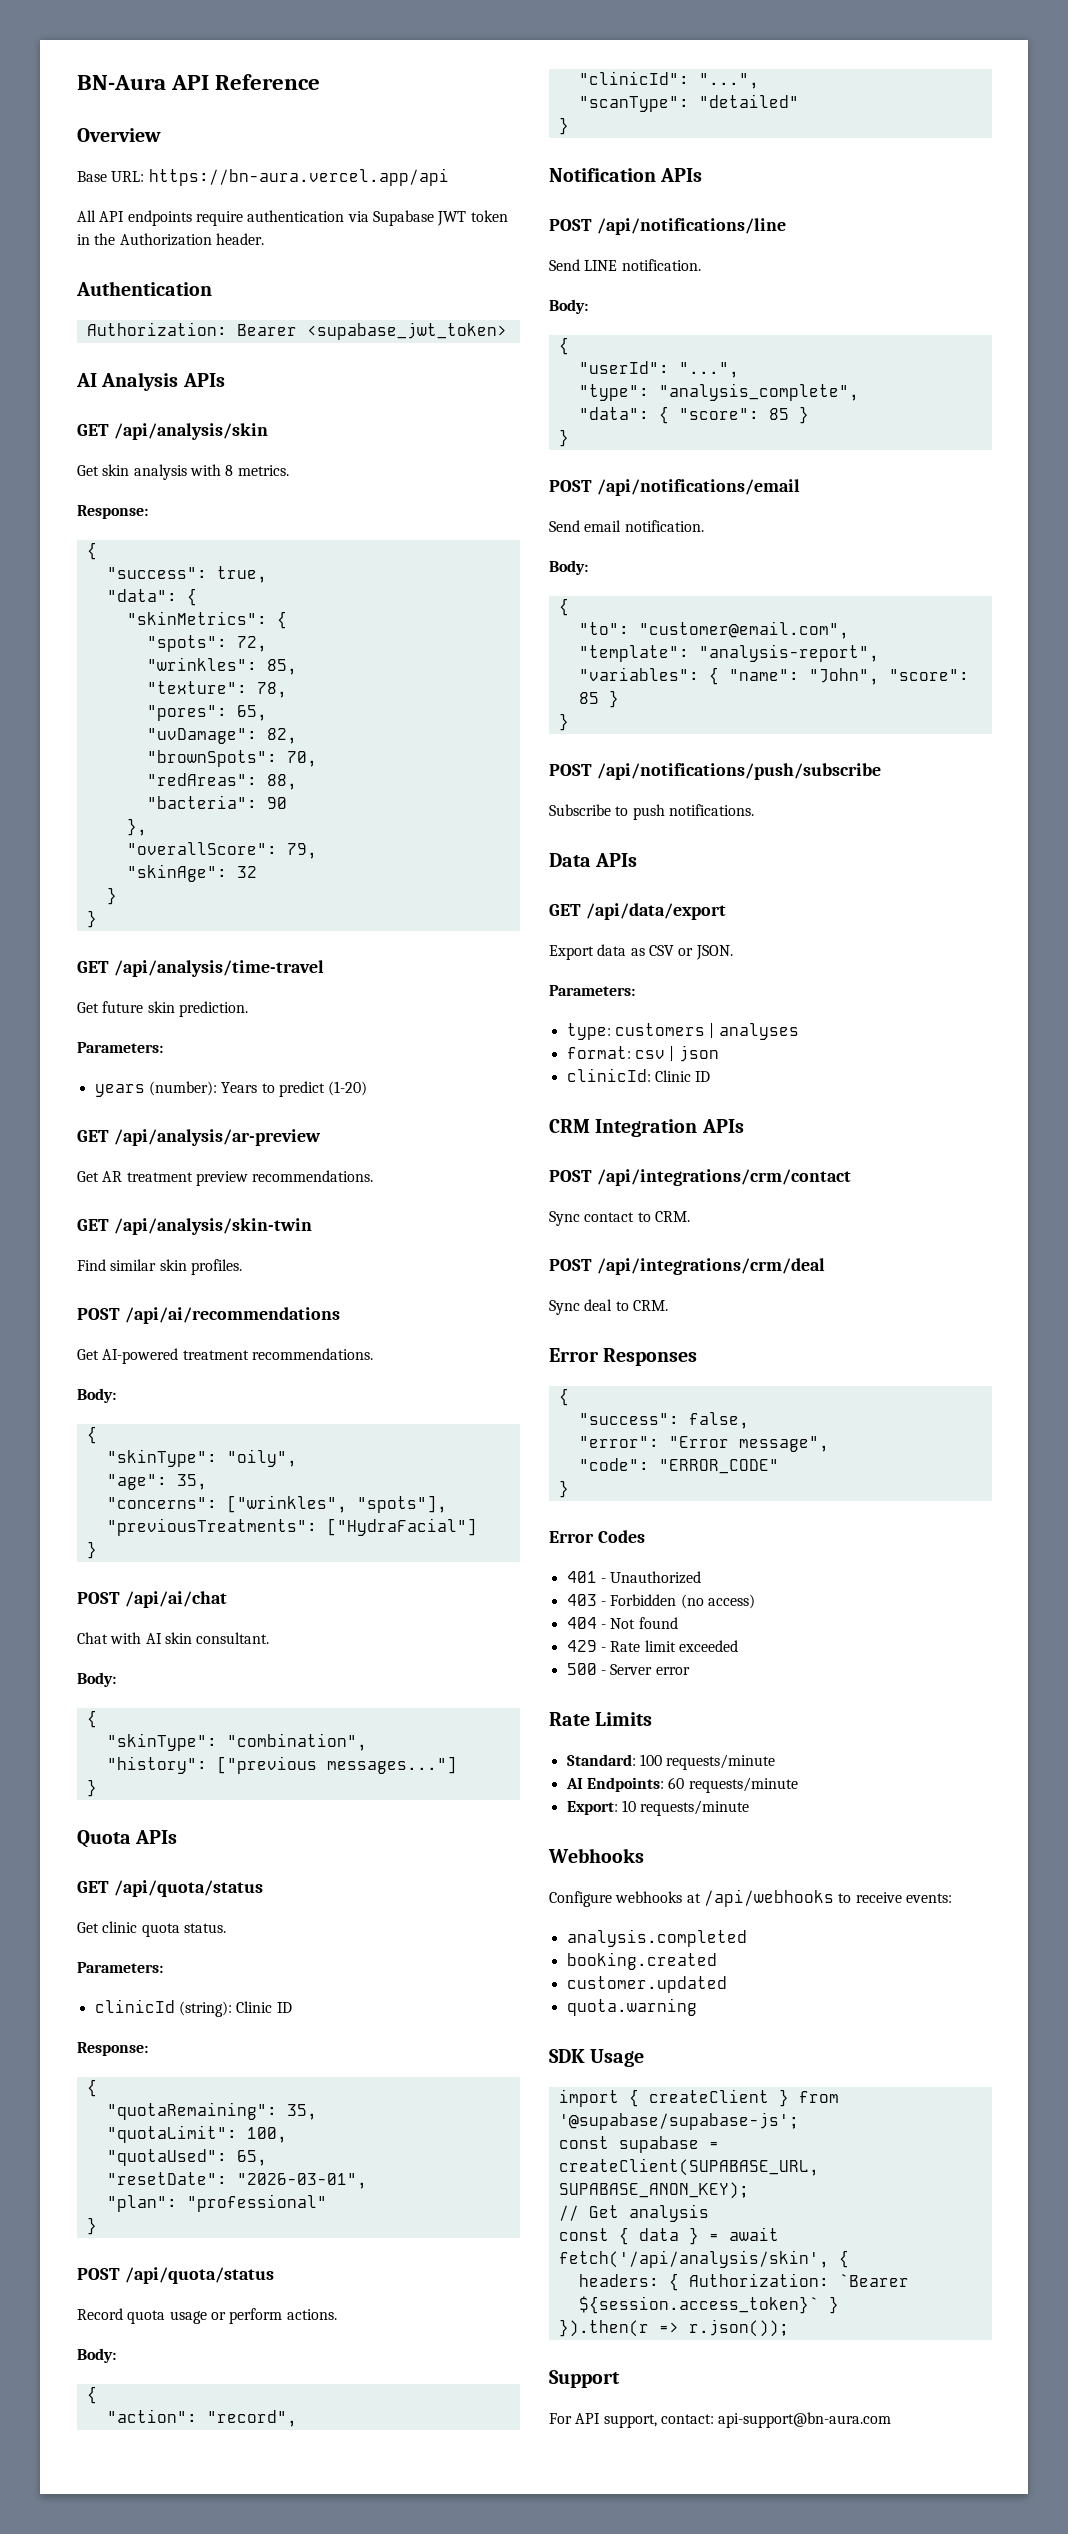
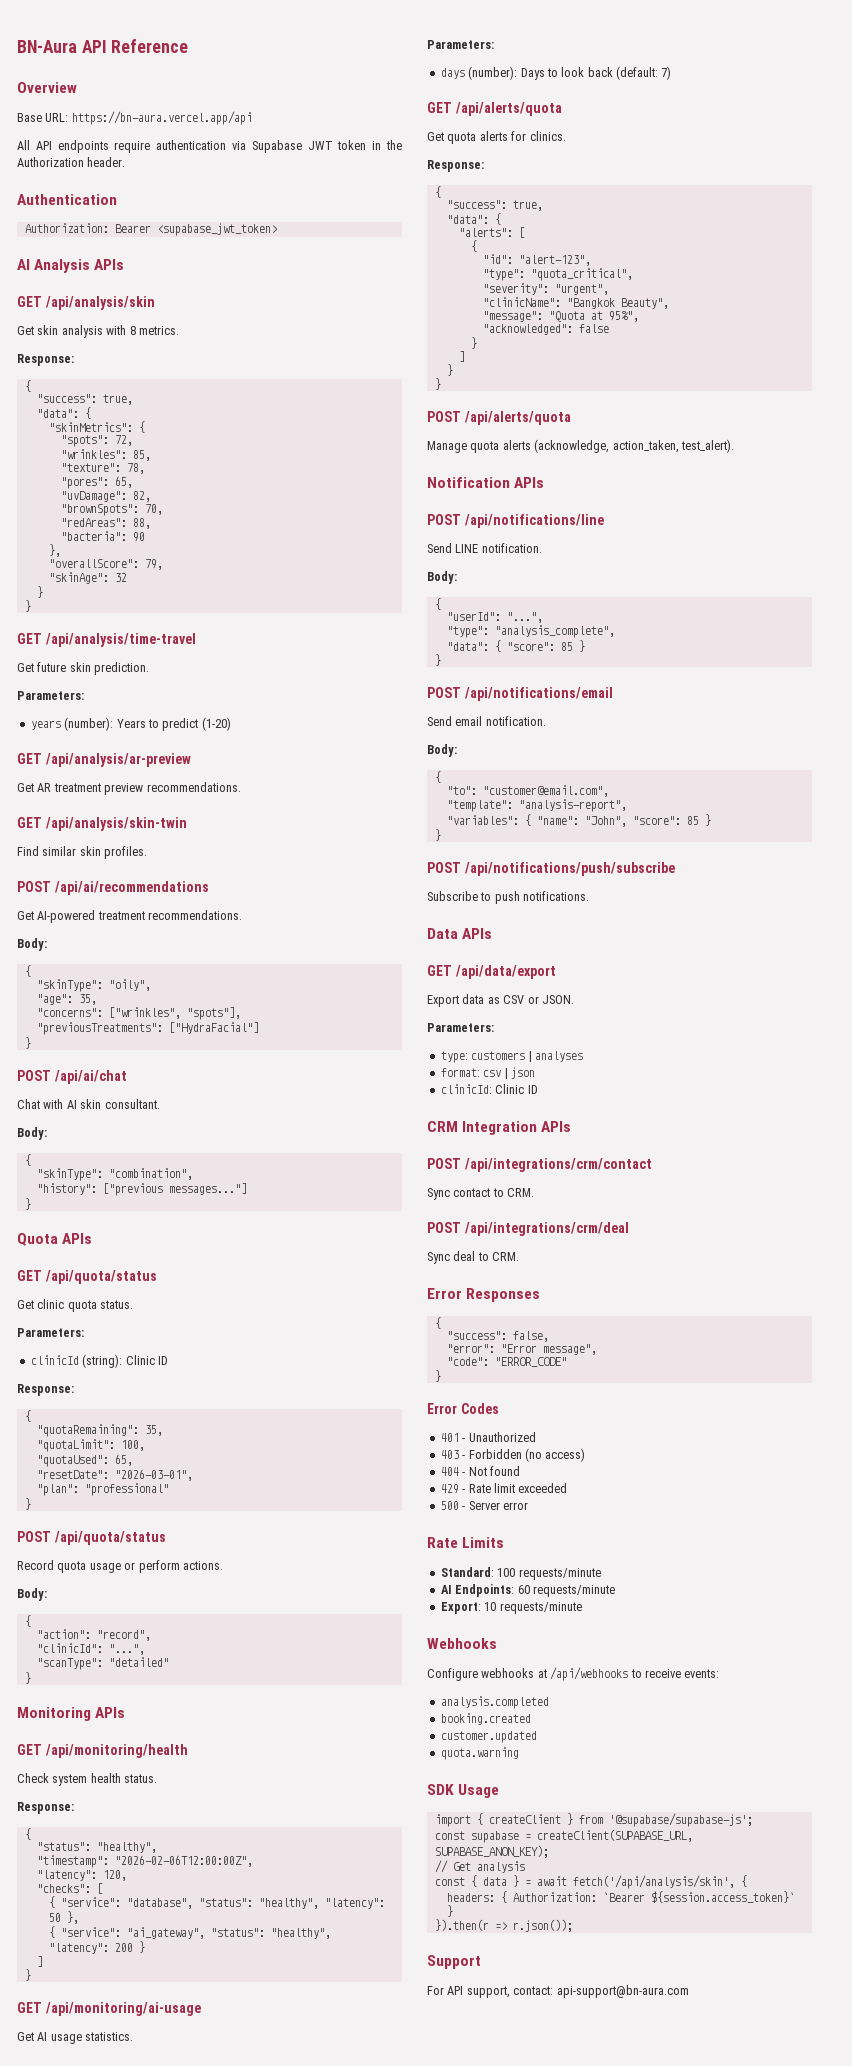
(569, 126) none -> [17,1707,126,1721] [17,1744,188,1758] [17,1773,158,1786] [17,1802,74,1814] [24,1828,31,1840] [36,1842,157,1853] [36,1855,253,1868] [36,1870,127,1881] [36,1883,103,1894] [48,1896,385,1909] [48,1911,79,1924] [48,1926,331,1939] [48,1941,145,1954] [36,1956,43,1967] [24,1969,31,1981] [17,2002,201,2016] [17,2032,134,2044] [427,40,494,49] [440,66,672,80] [427,102,562,116] [427,131,566,144] [427,160,484,172] [434,186,441,198] [446,200,543,211] [446,213,501,225] [458,227,525,238] [470,240,477,252] [482,254,591,266] [482,268,633,281] [482,283,609,295] [482,297,669,309] [482,311,639,322] [482,324,609,335] [470,337,477,349] [458,351,465,362] [446,364,453,376] [434,378,441,390] [427,411,571,425] [427,439,734,453] // Monitoring APIs // GET /api/monitoring/health // Check system health status. // Response: // { // "status": "healthy", // "timestamp": "2026-02-06T12:00:00Z", // "latency": 120, // "checks": [ // { "service": "database", "status": "healthy", "latency": 50 }, // { "service": "ai_gateway", "status": "healthy", "latency": 200 } // ] // } // GET /api/monitoring/ai-usage // Get AI usage statistics. // Parameters: // days (number): Days to look back (default: 7) // GET /api/alerts/quota // Get quota alerts for clinics. // Response: // { // "success": true, // "data": { // "alerts": [ // { // "id": "alert-123", // "type": "quota_critical", // "severity": "urgent", // "clinicName": "Bangkok Beauty", // "message": "Quota at 95%", // "acknowledged": false // } // ] // } // } // POST /api/alerts/quota // Manage quota alerts (acknowledge, action_taken, test_alert).

